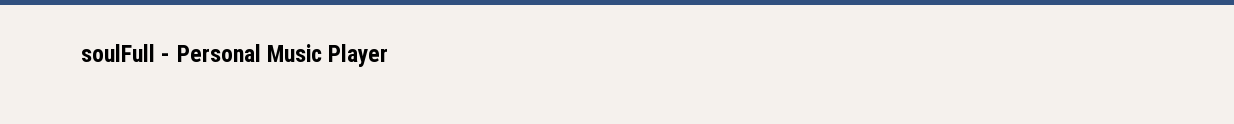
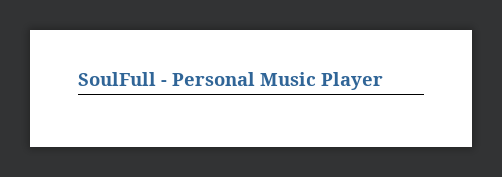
[81,44,155,62] soulFull -> [78,72,156,86] SoulFull

